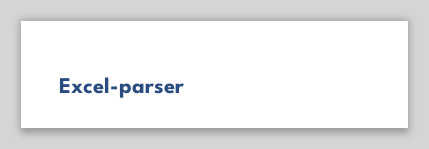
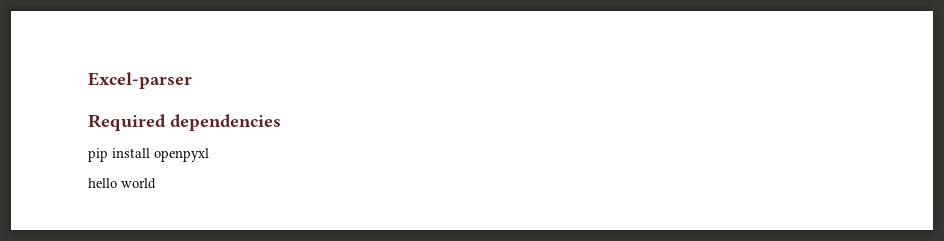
(184, 87) none -> [88,114,281,131] [88,148,209,162] [88,178,156,189] // Required dependencies // pip install openpyxl // hello world

